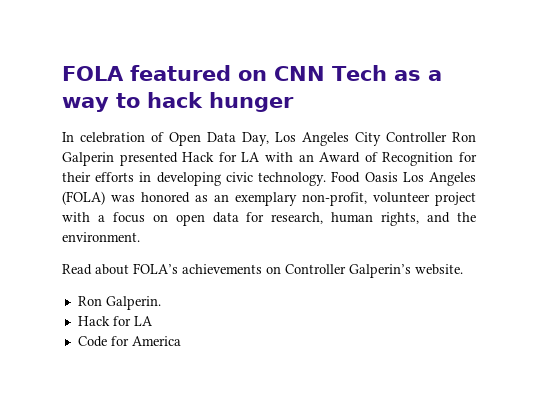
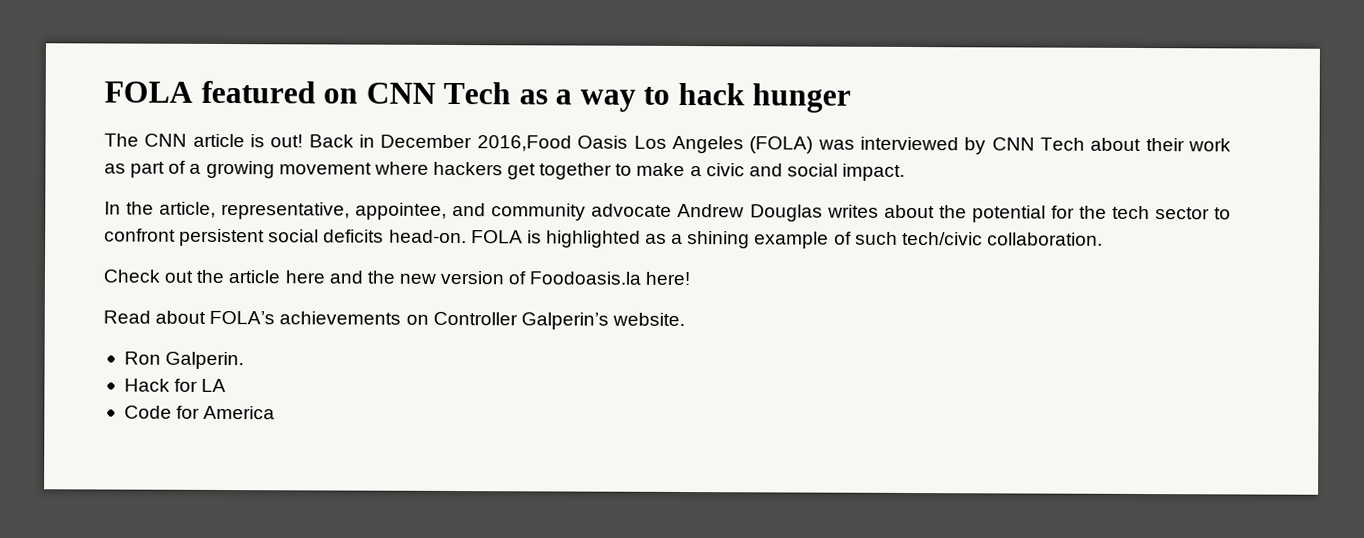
[62,132,476,146] [62,152,478,166] [62,171,361,186] In celebration of Open Data Day, Los Angeles City Controller Ron Galperin presented Hack for LA with an Award of Recognition for their efforts in developing civic technology. Food -> [104,133,572,152] The CNN article is out! Back in December 2016,Food
[141,192,476,206] [62,212,477,226] [62,232,140,242] honored as an exemplary non-profit, volunteer project with a focus on open data for research, human rights, and the environment. -> [859,136,1231,155] [104,160,906,181] [104,201,1231,223] [104,228,1103,249] [103,269,691,286] interviewed by CNN Tech about their work as part of a growing movement where hackers get together to make a civic and social impact. // In the article, representative, appointee, and community advocate Andrew Douglas writes about the potential for the tech sector to confront persistent social deficits head-on. FOLA is highlighted as a shining example of such tech/civic collaboration. // Check out the article here and the new version of Foodoasis.la here!

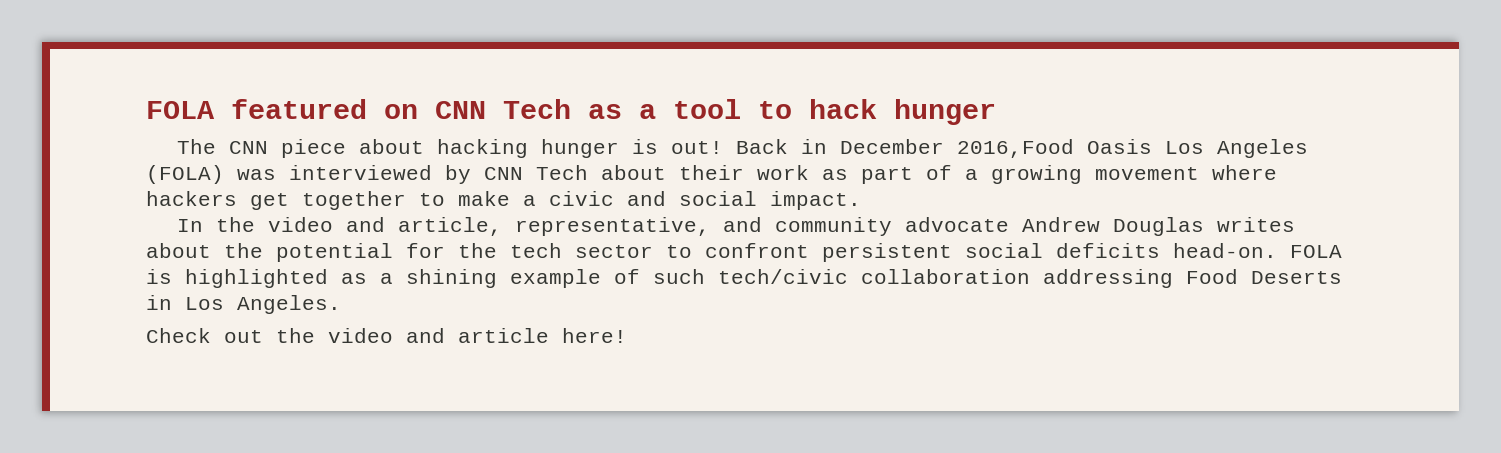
[579,89,636,112] way -> [673,99,741,119] tool
[192,133,245,148] article -> [280,139,619,158] piece about hacking hunger
(155, 208) none -> [267,217,385,232] video and
[355,202,448,220] appointee, -> (710, 226) none
[986,232,1103,246] [103,269,691,286] [103,310,685,330] [123,351,245,370] [123,378,227,393] [123,405,276,420] collaboration. // Check out the article here and the new version of Foodoasis.la here! // Read about FOLA’s achievements on Controller Galperin’s website. // Ron Galperin. // Hack for LA // Code for America -> [861,269,1342,288] [146,295,341,314] [146,328,627,343] collaboration addressing Food Deserts in Los Angeles. // Check out the video and article here!

